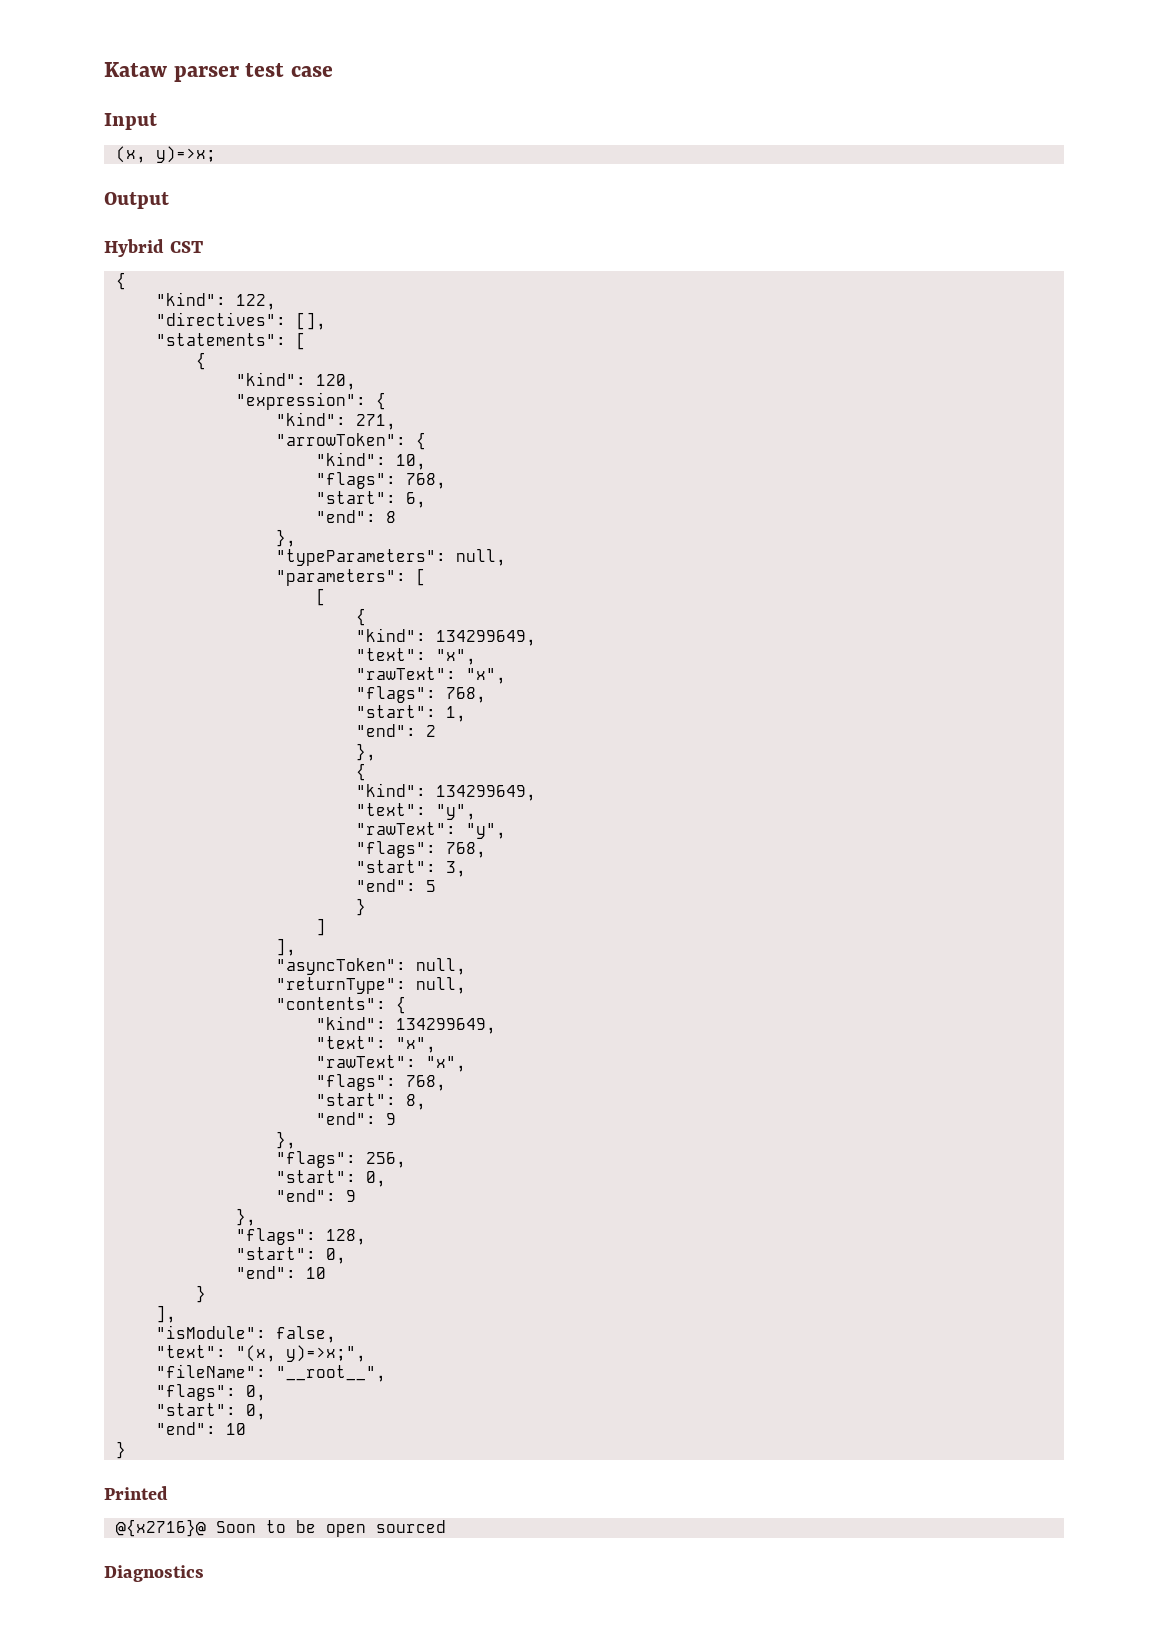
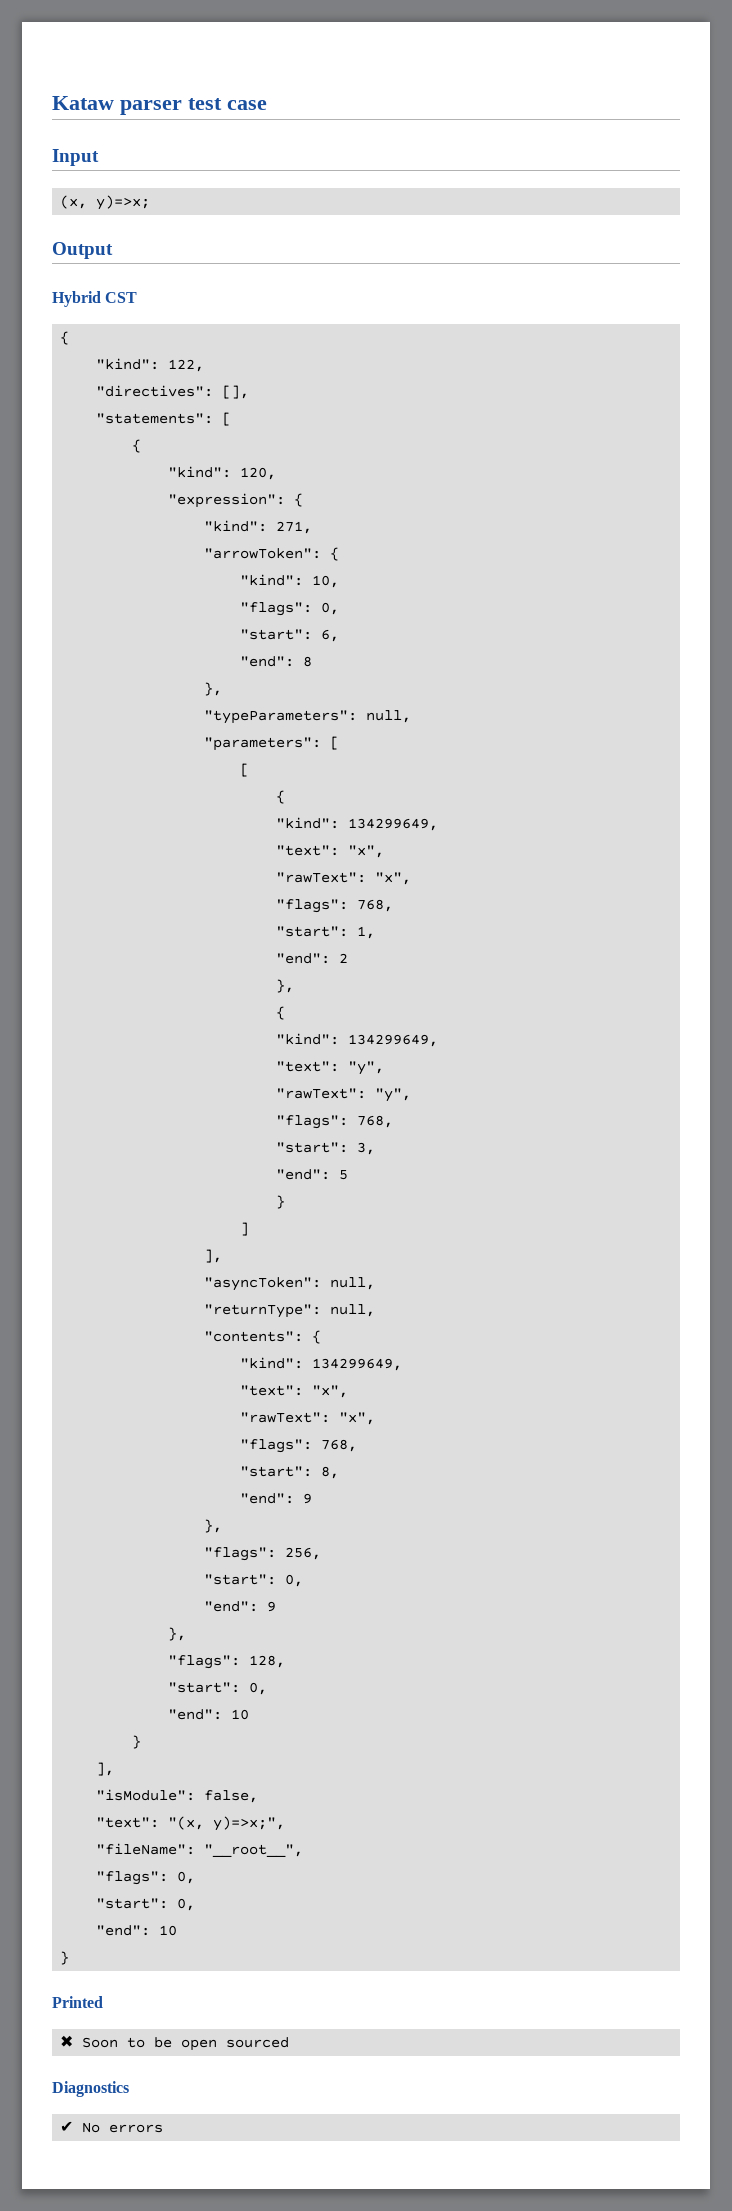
[405,473,446,489] 768, -> [321,602,340,615] 0,
[115,1519,206,1537] @{x2716}@ -> [60,2035,74,2047] ✖
(204, 1573) none -> [60,2121,164,2133] // ✔ No errors

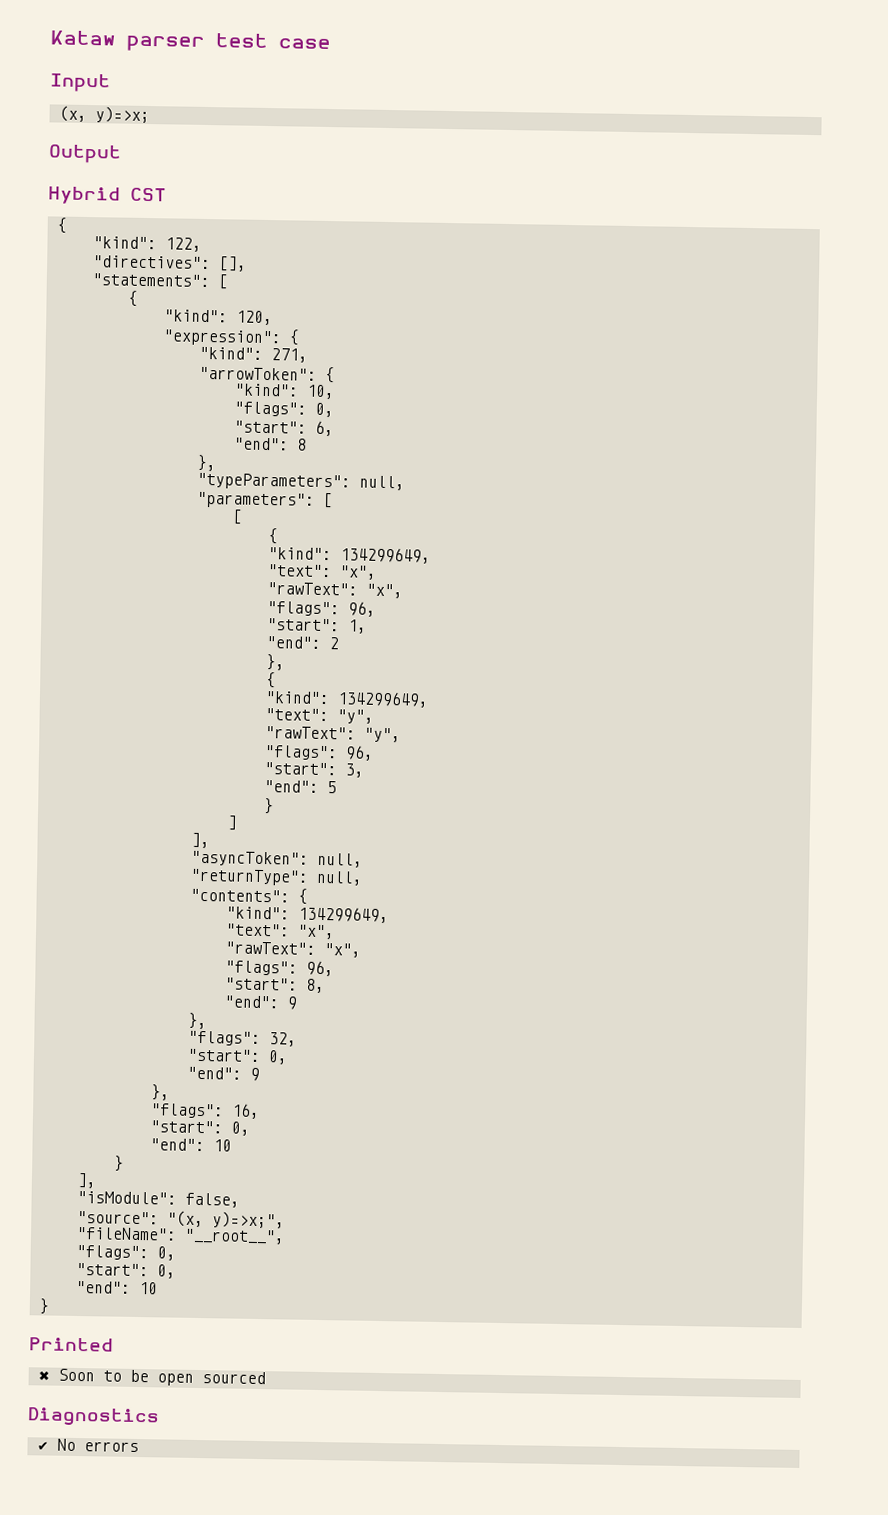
[357,899,394,912] 768, -> [347,601,376,617] 96,
[357,1115,394,1128] 768, -> [344,745,374,761] 96,
[321,1439,358,1452] 768, -> [305,960,334,977] 96,
[285,1547,322,1560] 256, -> [268,1032,297,1047] 32,
[249,1655,286,1668] 128, -> [230,1103,260,1119] 16,
[96,1817,160,1828] "text": -> [76,1210,159,1225] "source":

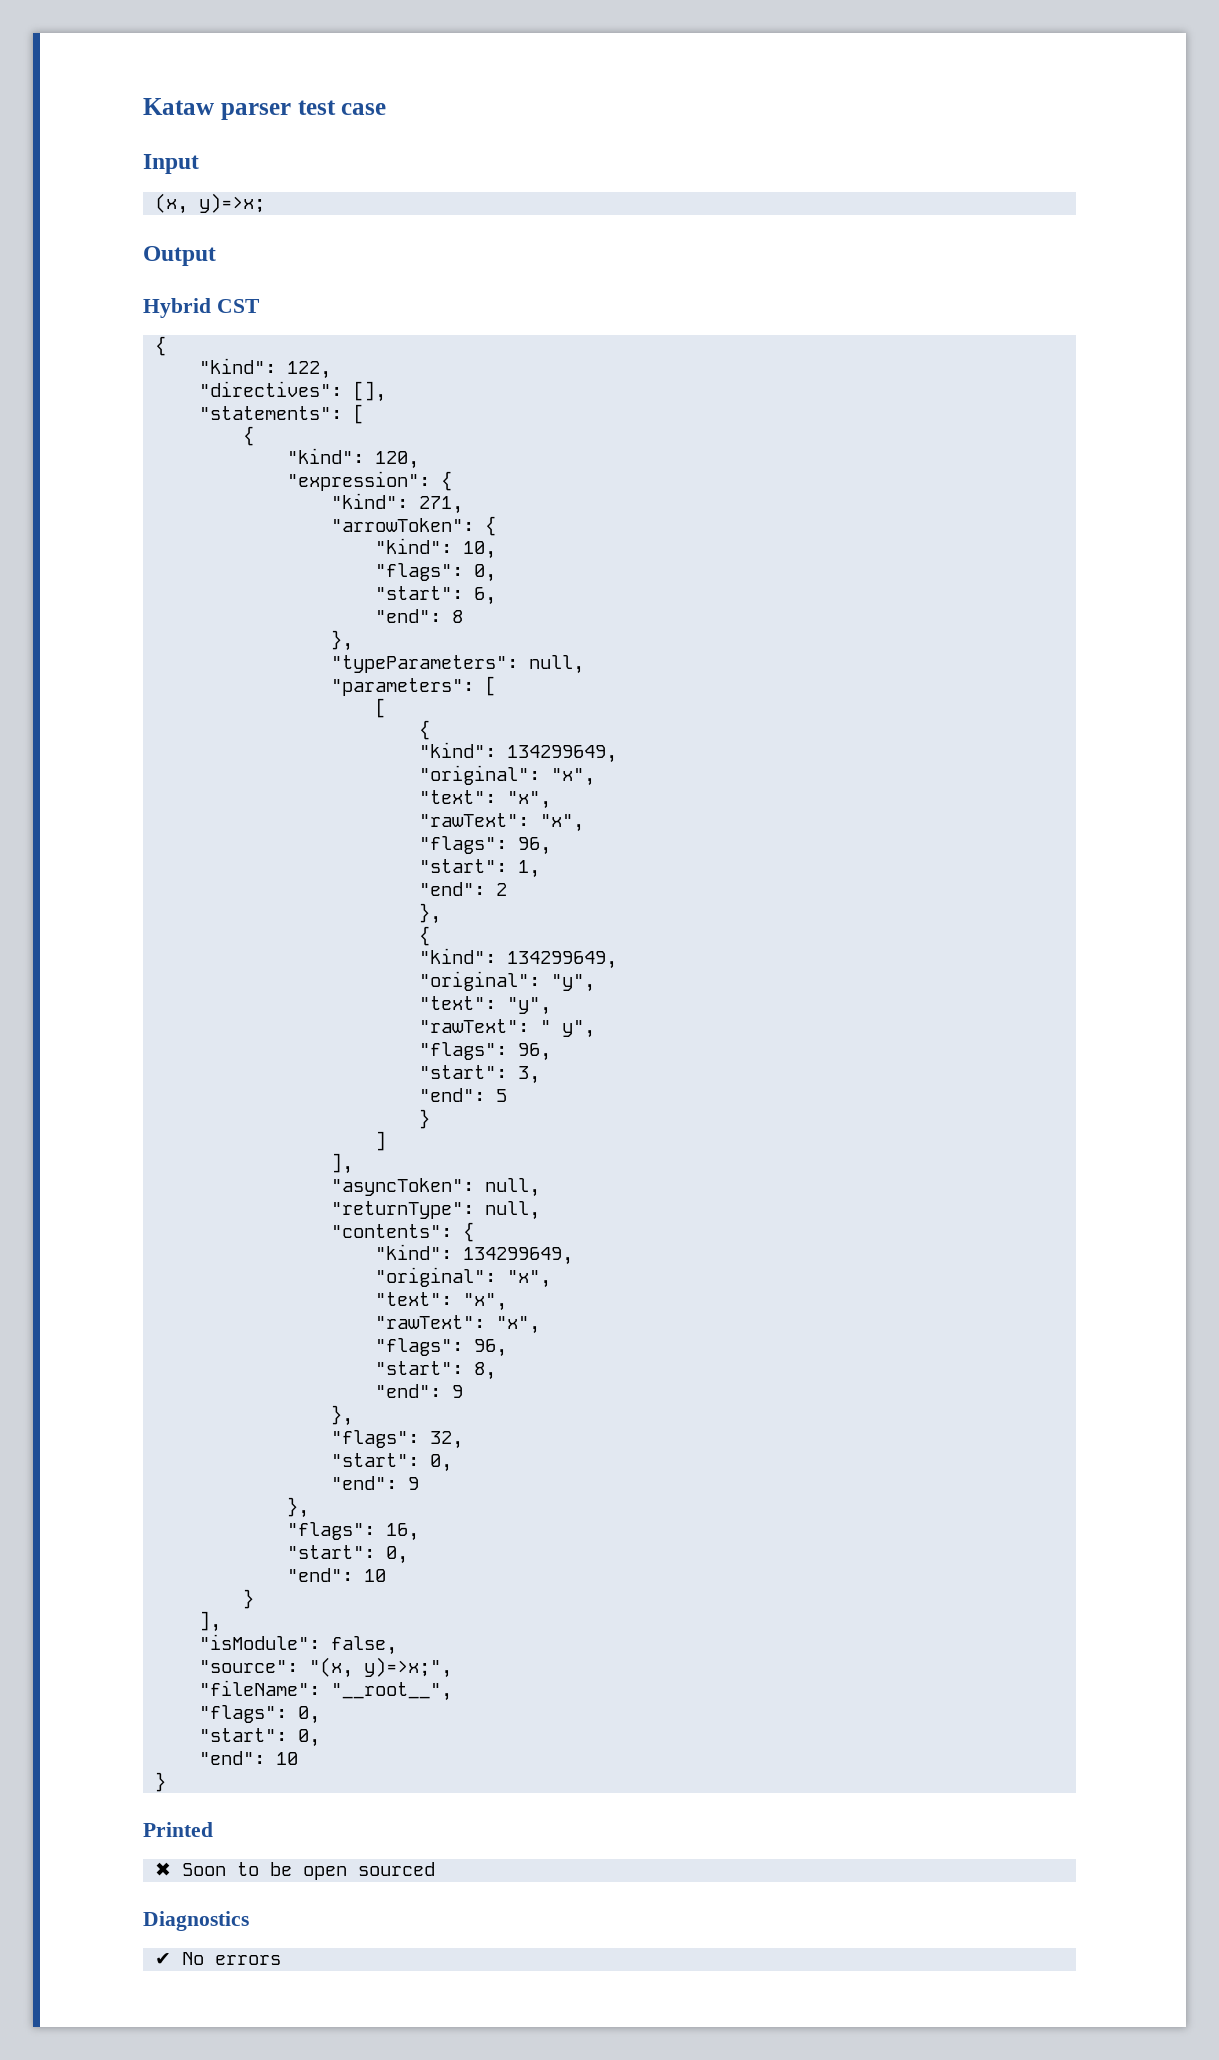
(431, 555) none -> [419,765,595,786] // "original": "x",
(429, 699) none -> [419,971,595,992] // "original": "y",
[363,727,401,743] "y", -> [540,1020,595,1038] " y",
(389, 915) none -> [375,1267,551,1288] // "original": "x",

